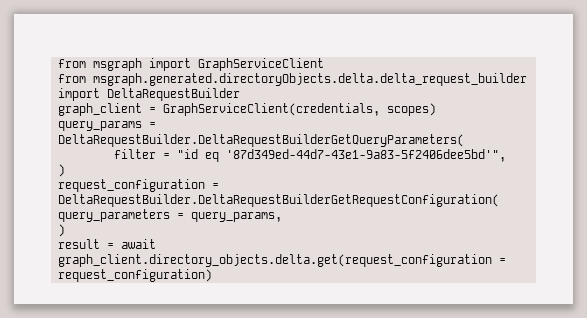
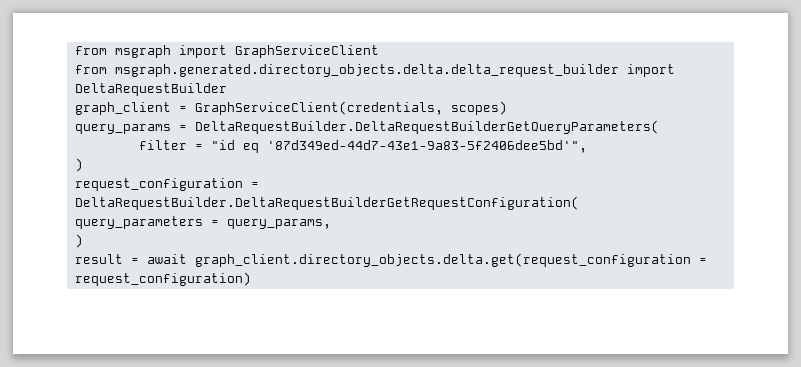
[92,73,527,86] msgraph.generated.directoryObjects.delta.delta_request_builder -> [115,64,620,77] msgraph.generated.directory_objects.delta.delta_request_builder

